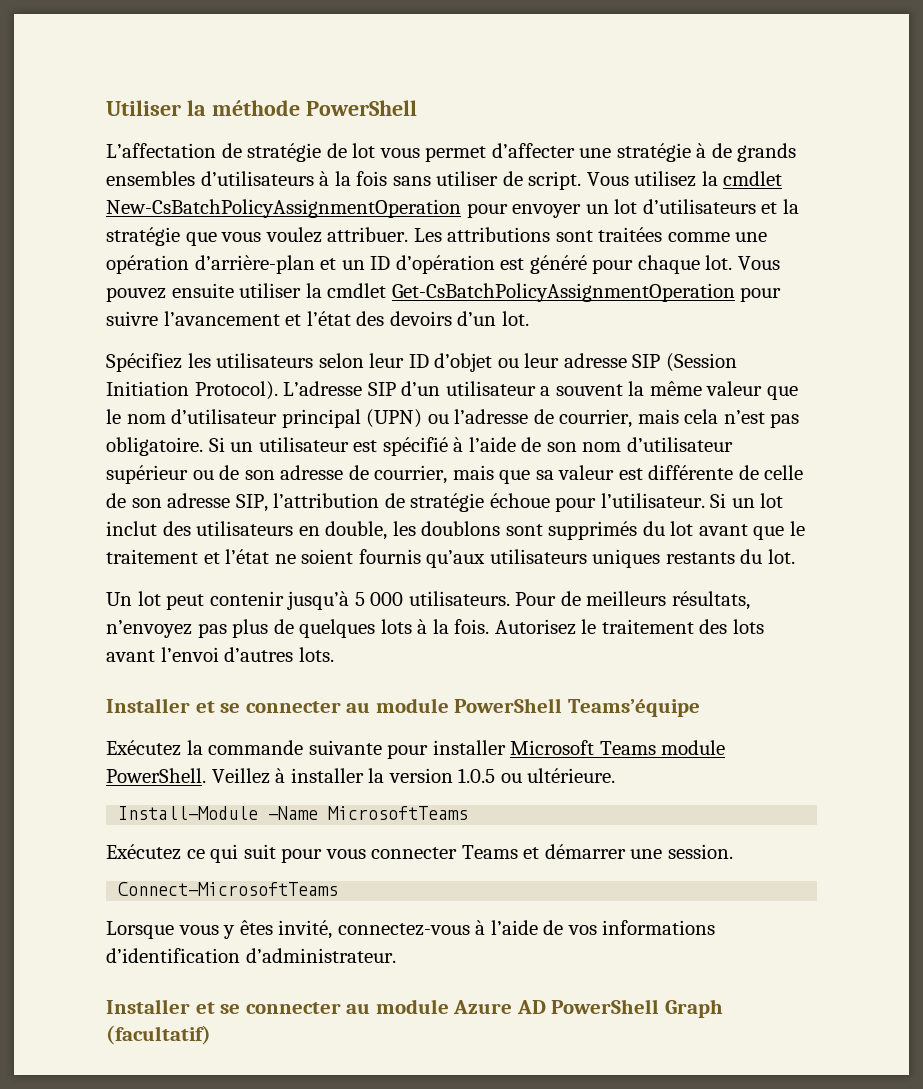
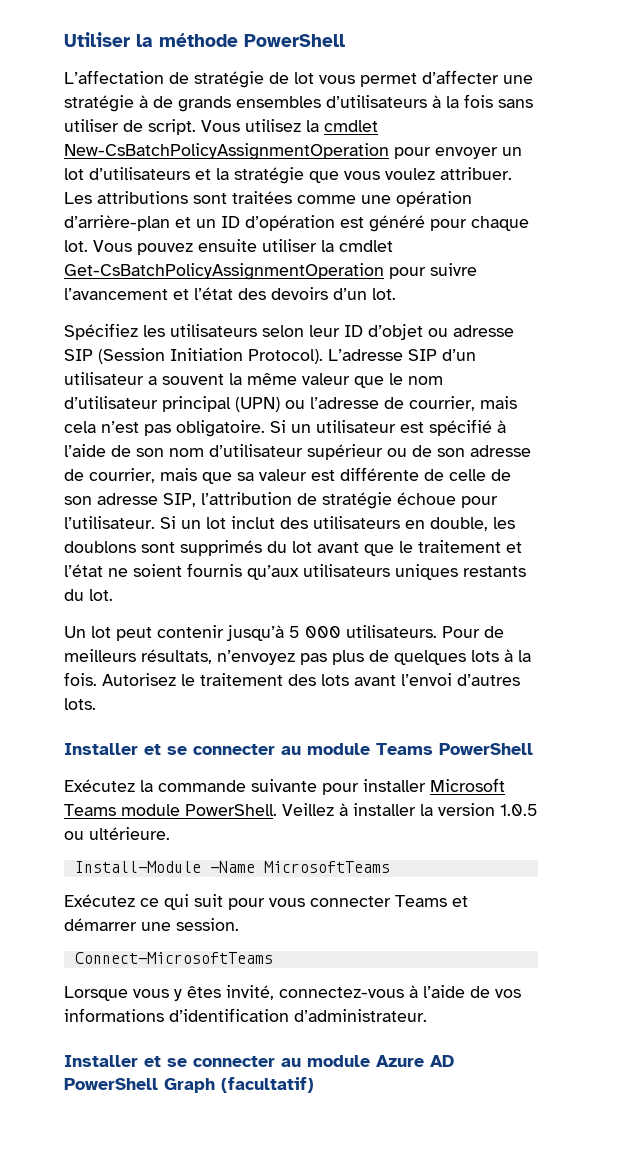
[524,353,560,368] leur -> (448, 332) none
[454,698,700,717] PowerShell Teams’équipe -> [376,743,533,755] Teams PowerShell

